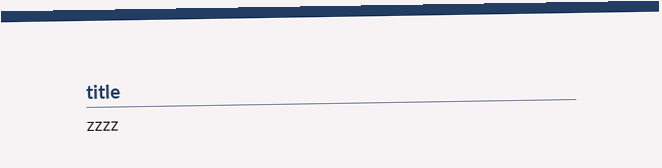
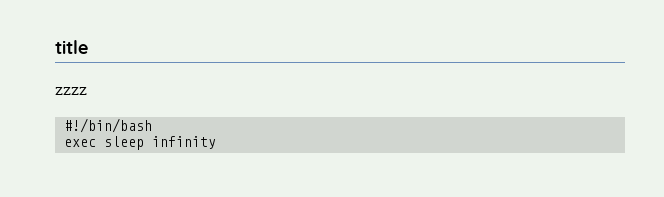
(119, 126) none -> [63,118,152,133] [63,136,216,150] // #!/bin/bash // exec sleep infinity

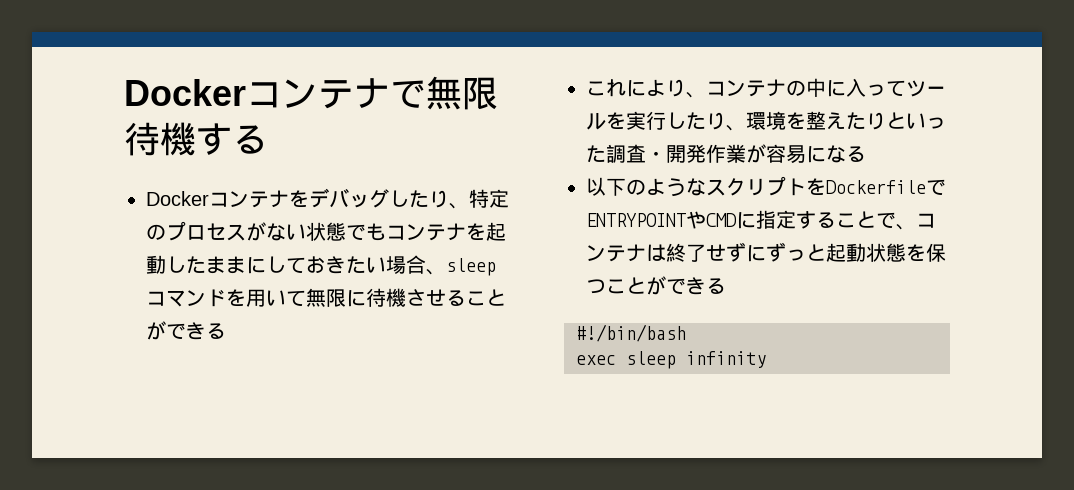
[55,40,88,54] [55,87,87,95] title // zzzz -> [124,76,498,110] [124,122,268,156] [146,188,509,209] [146,221,506,241] [146,255,496,276] [146,288,506,307] [146,321,226,340] [586,78,946,98] [586,111,946,131] [586,144,866,164] [586,176,946,197] [586,210,936,230] [586,242,946,262] [586,276,726,295] Dockerコンテナで無限待機する // Dockerコンテナをデバッグしたり、特定のプロセスがない状態でもコンテナを起動したままにしておきたい場合、sleepコマンドを用いて無限に待機させることができる // これにより、コンテナの中に入ってツールを実行したり、環境を整えたりといった調査・開発作業が容易になる // 以下のようなスクリプトをDockerfileでENTRYPOINTやCMDに指定することで、コンテナは終了せずにずっと起動状態を保つことができる

